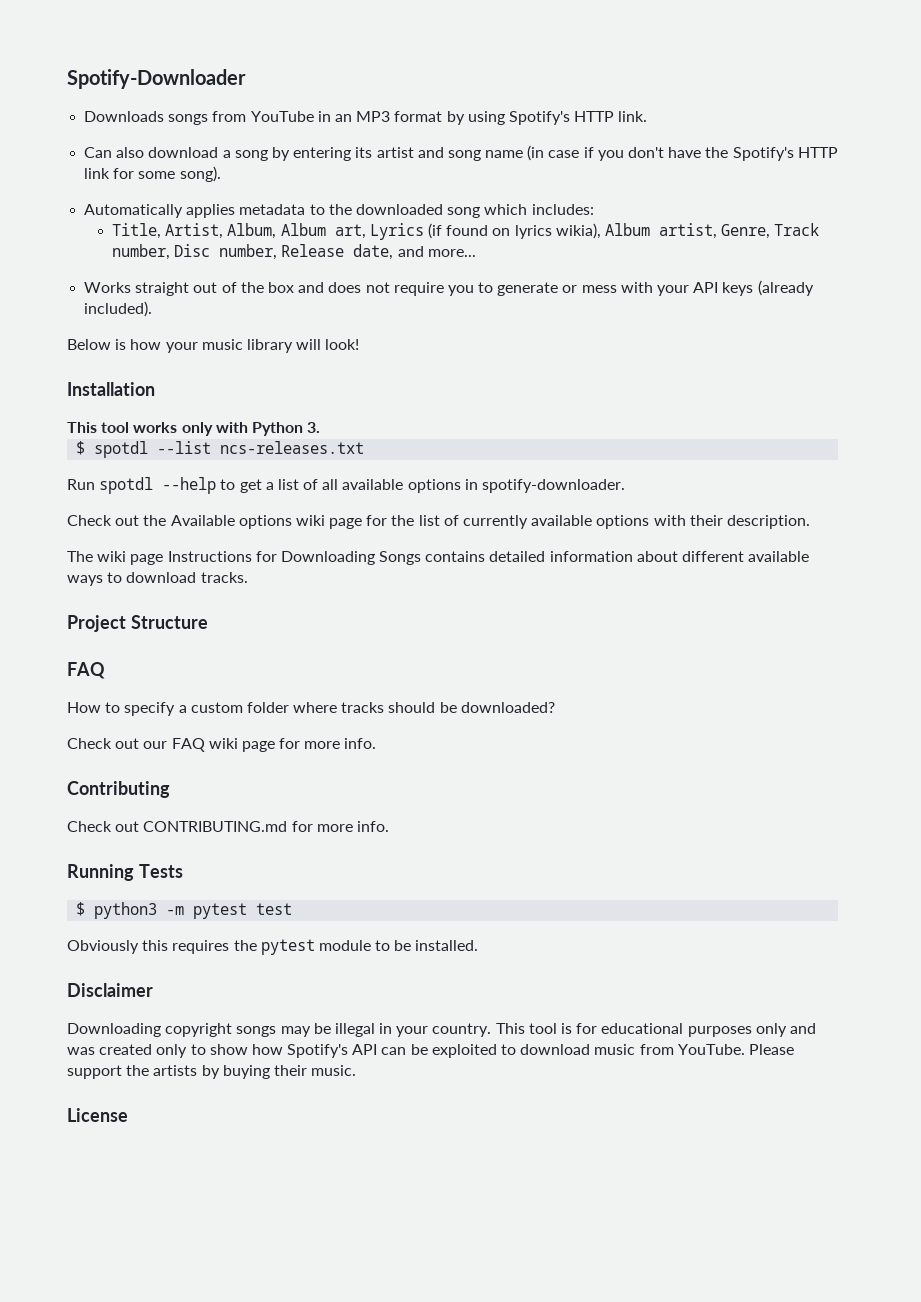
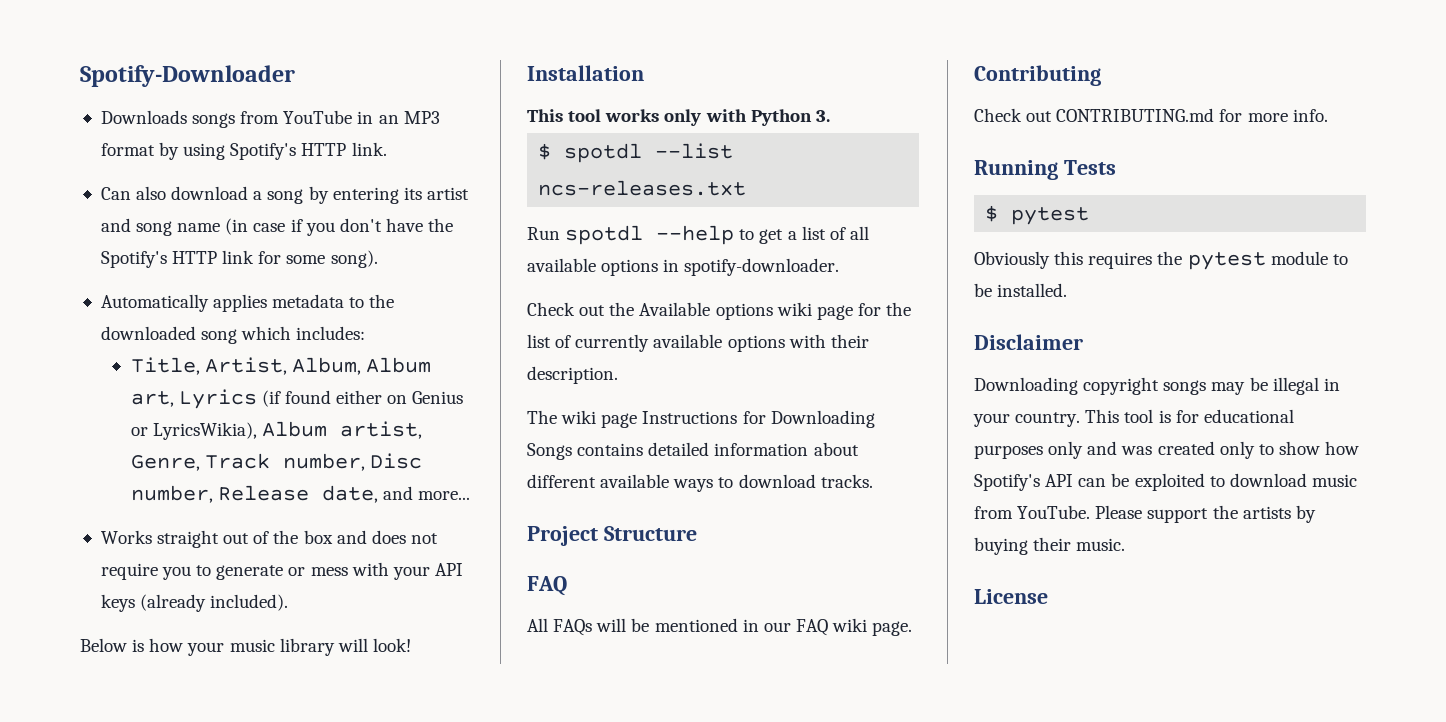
[492,223,601,239] on lyrics wikia), -> [336,390,464,404] [130,422,257,440] either on Genius or LyricsWikia),
[67,702,555,716] [67,738,377,752] How to specify a custom folder where tracks should be downloaded? // Check out our FAQ wiki page for more info. -> [527,618,913,636] All FAQs will be mentioned in our FAQ wiki page.
[94,902,293,919] python3 -m pytest test -> [1011,207,1090,225] pytest

